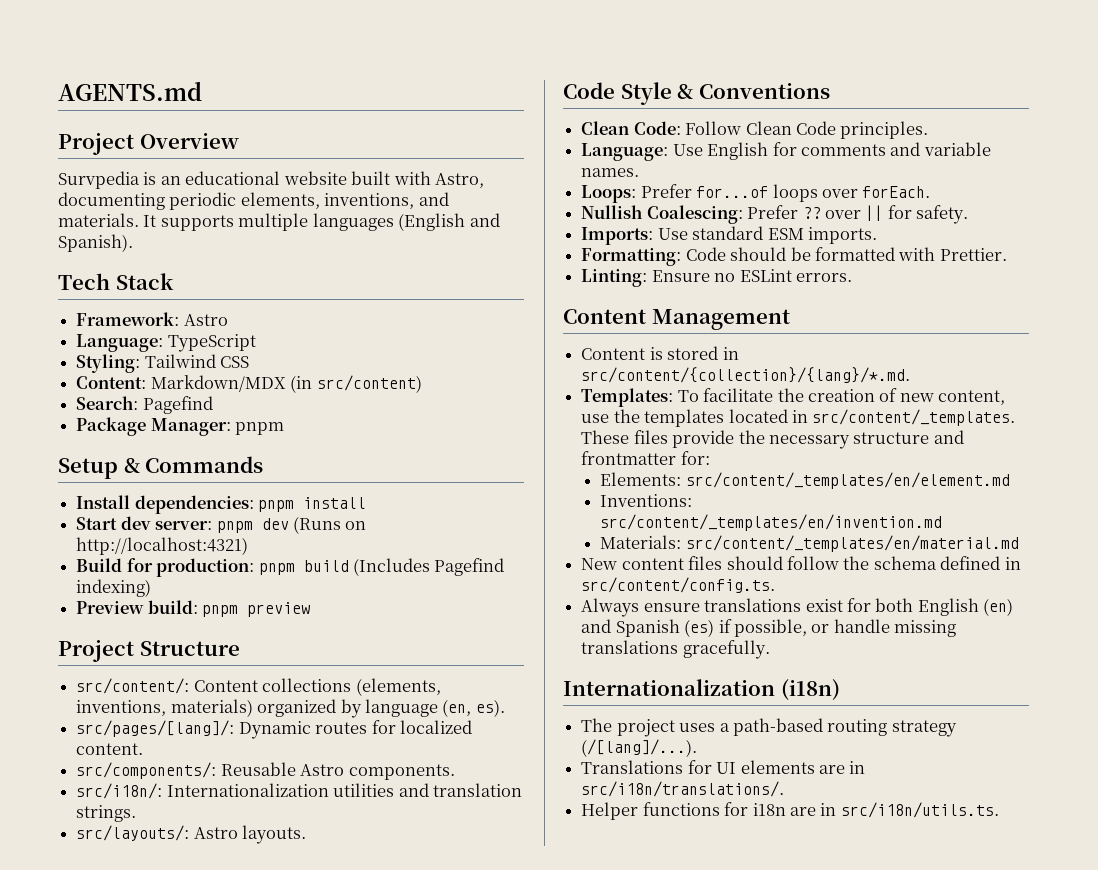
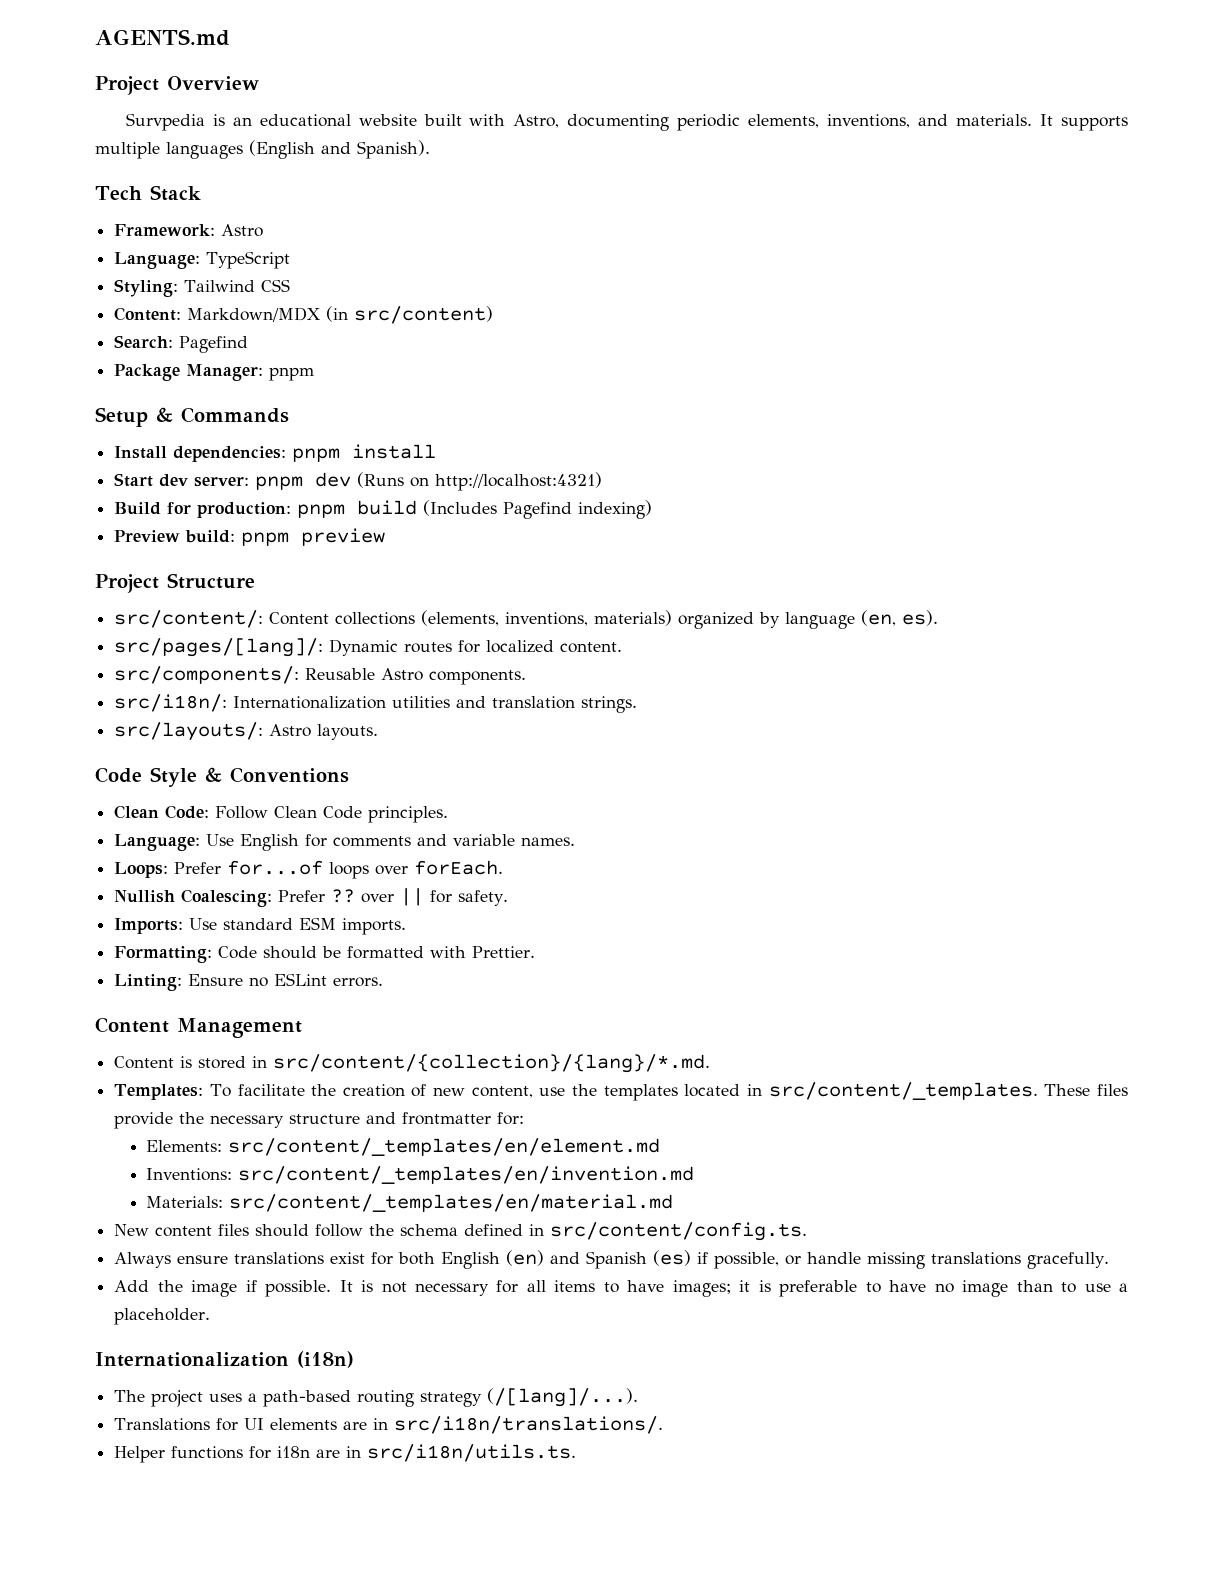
(770, 649) none -> [114,1280,1129,1297] [114,1308,211,1325] // Add the image if possible. It is not necessary for all items to have images; it is preferable to have no image than to use a placeholder.

